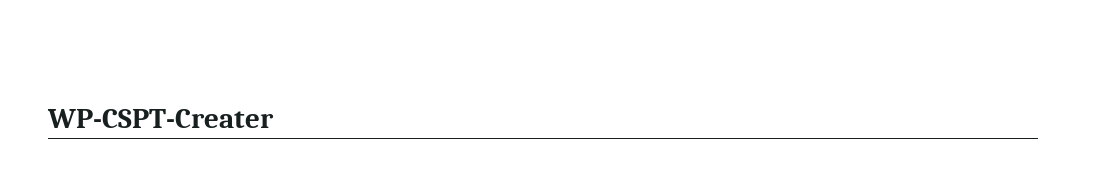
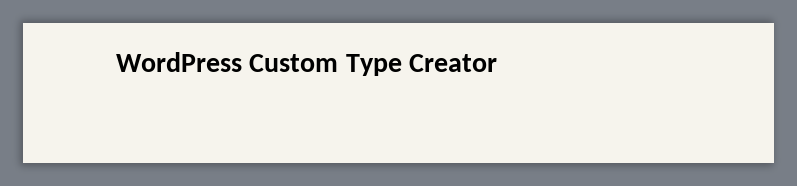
[47,109,274,128] WP-CSPT-Creater -> [116,52,498,76] WordPress Custom Type Creator

